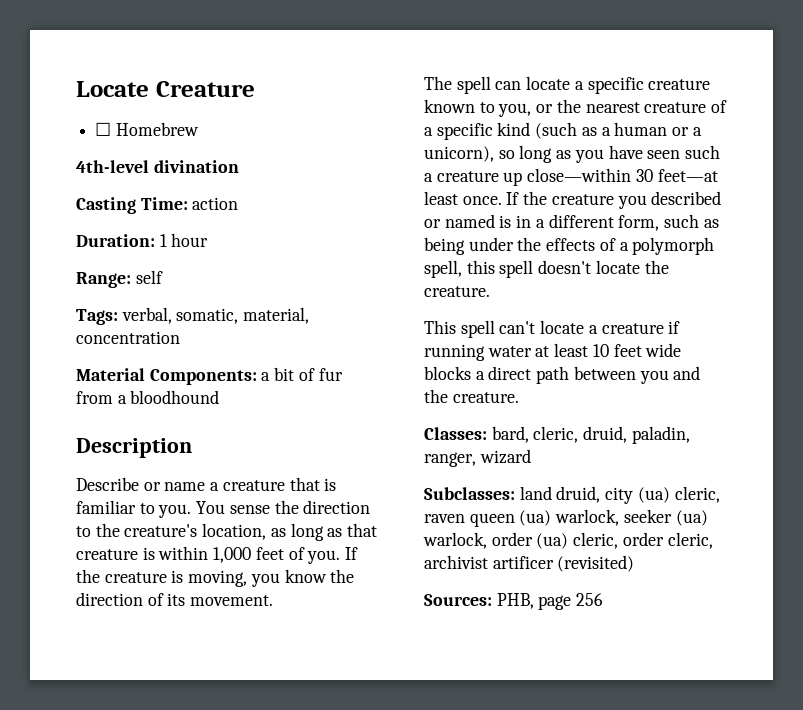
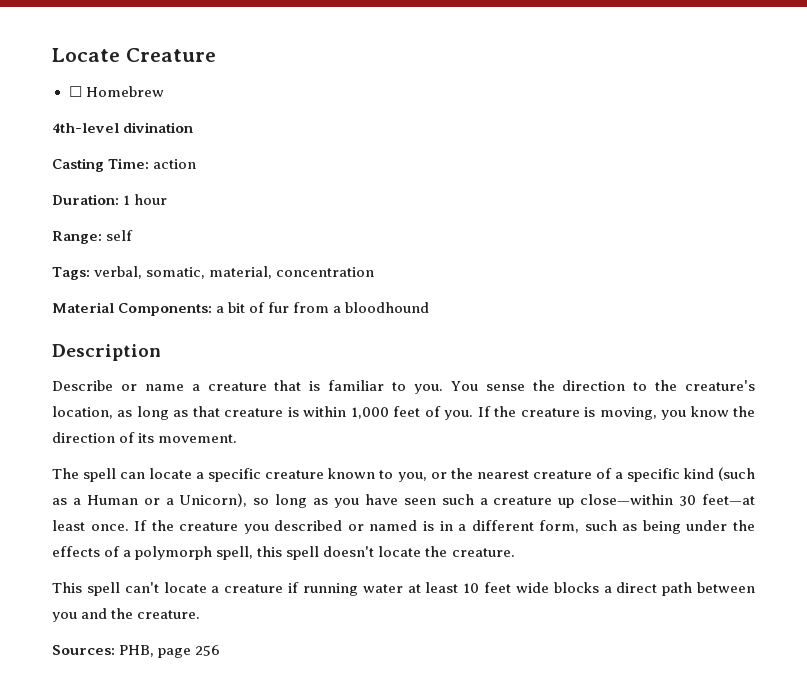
[614,122,668,136] human -> [86,495,138,505] Human
[424,146,494,162] unicorn), -> [179,493,248,507] Unicorn),
[424,426,690,444] [424,449,531,467] [424,486,720,504] [424,509,708,527] [423,532,713,549] [424,555,635,572] // Classes: bard, cleric, druid, paladin, ranger, wizard // Subclasses: land druid, city (ua) cleric, raven queen (ua) warlock, seeker (ua) warlock, order (ua) cleric, order cleric, archivist artificer (revisited) -> (201, 614) none

